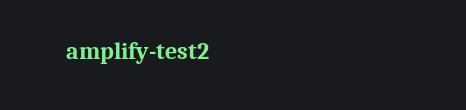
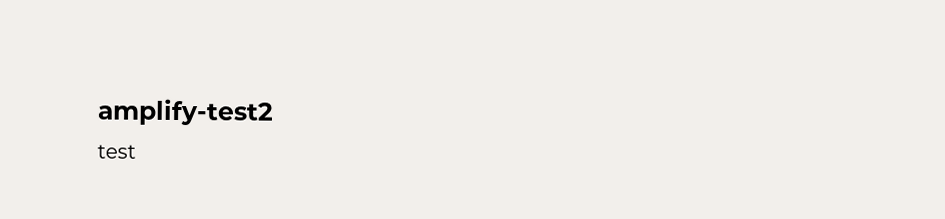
(209, 53) none -> [97,144,136,159] // test

